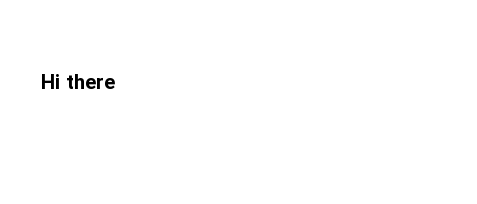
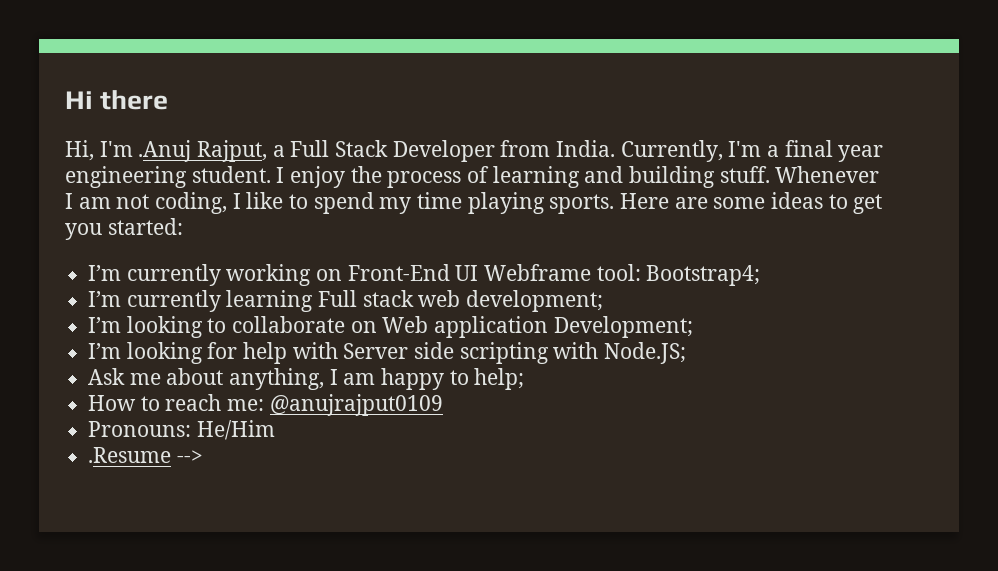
(115, 81) none -> [65,140,884,162] [65,166,880,188] [65,192,883,214] [65,218,183,240] [88,264,761,286] [88,290,604,312] [88,316,693,338] [88,342,687,364] [88,368,525,390] [88,394,443,416] [88,420,275,440] [88,447,203,463] // Hi, I'm .Anuj Rajput, a Full Stack Developer from India. Currently, I'm a final year engineering student. I enjoy the process of learning and building stuff. Whenever I am not coding, I like to spend my time playing sports. Here are some ideas to get you started: // I’m currently working on Front-End UI Webframe tool: Bootstrap4; // I’m currently learning Full stack web development; // I’m looking to collaborate on Web application Development; // I’m looking for help with Server side scripting with Node.JS; // Ask me about anything, I am happy to help; // How to reach me: @anujrajput0109 // Pronouns: He/Him // .Resume -->

